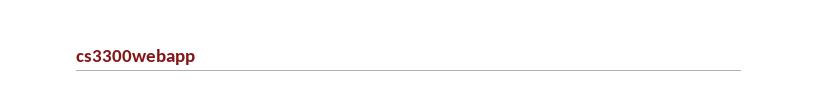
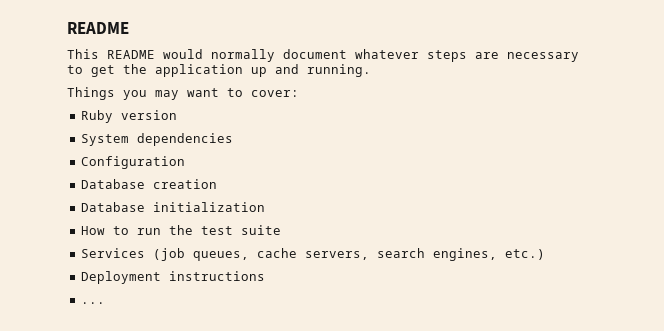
[76,49,195,65] cs3300webapp -> [67,22,129,34] [67,49,579,62] [67,64,371,77] [67,87,299,100] [80,110,177,123] [80,133,233,146] [80,156,185,169] [80,179,217,189] [80,202,265,212] [80,225,281,235] [80,248,545,261] [80,271,265,284] [80,302,105,304] README // This README would normally document whatever steps are necessary to get the application up and running. // Things you may want to cover: // Ruby version // System dependencies // Configuration // Database creation // Database initialization // How to run the test suite // Services (job queues, cache servers, search engines, etc.) // Deployment instructions // ...

